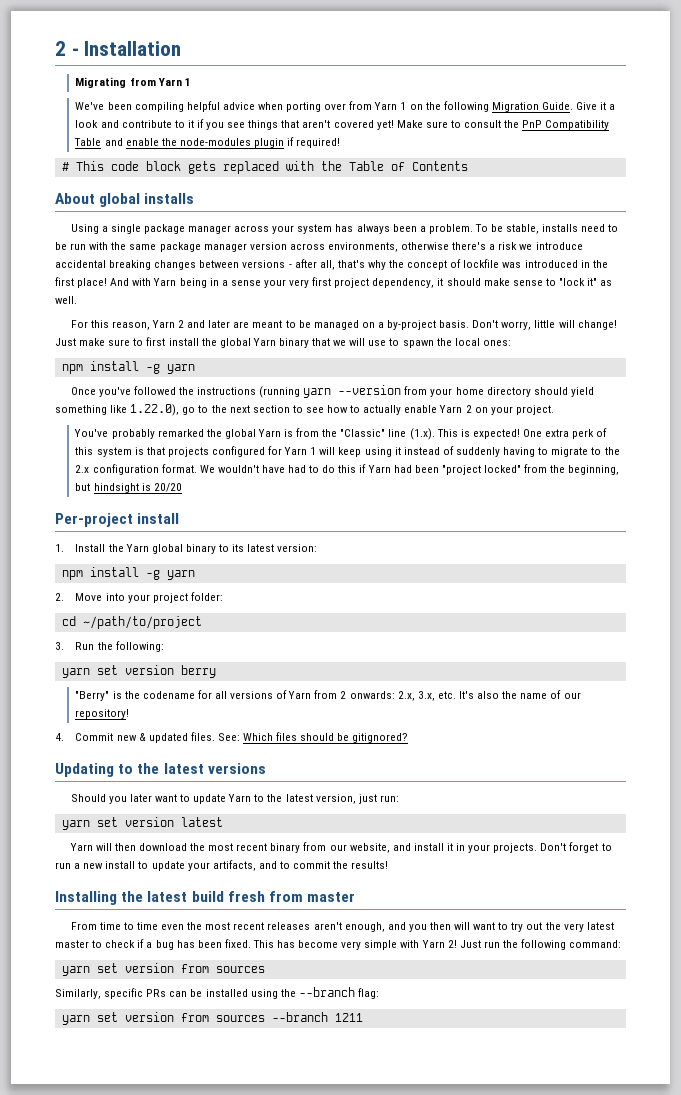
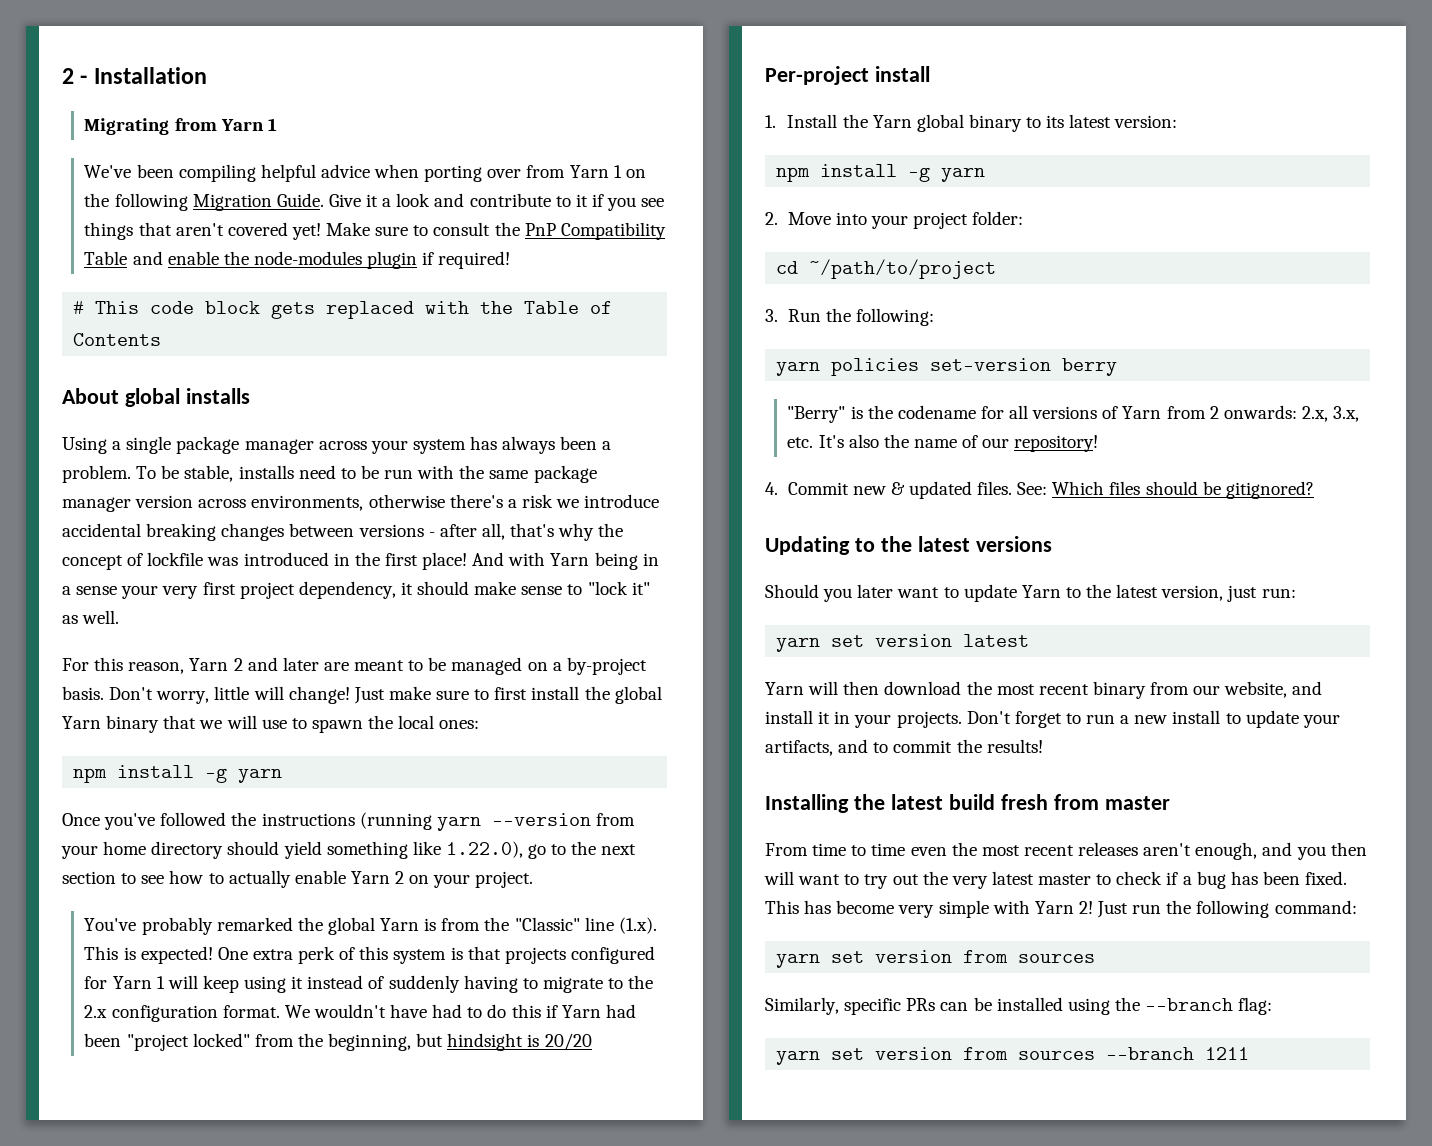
[96,665,174,675] set version -> [831,358,1052,376] policies set-version

